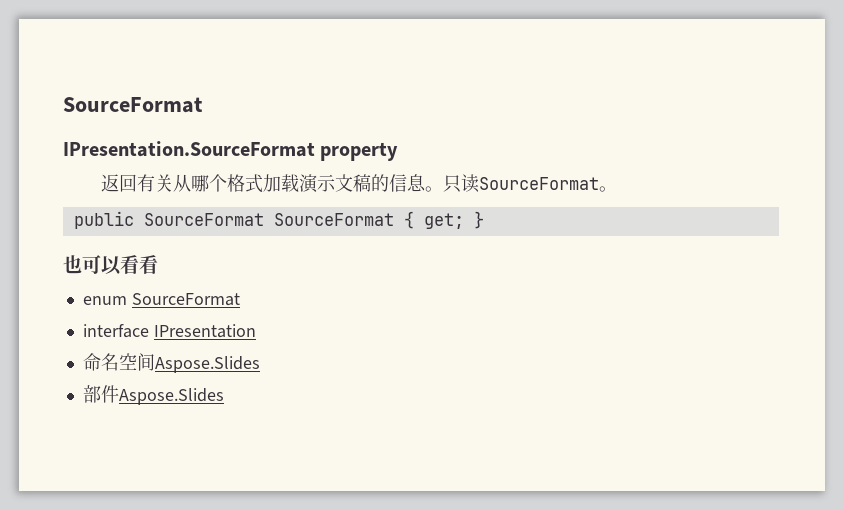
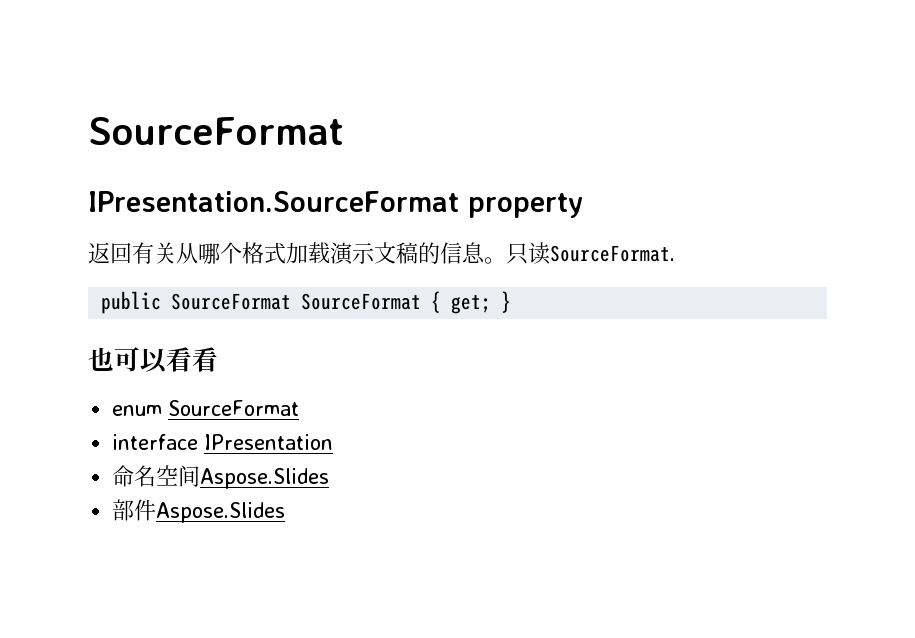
[478,177,617,192] SourceFormat。 -> [550,245,675,262] SourceFormat.

